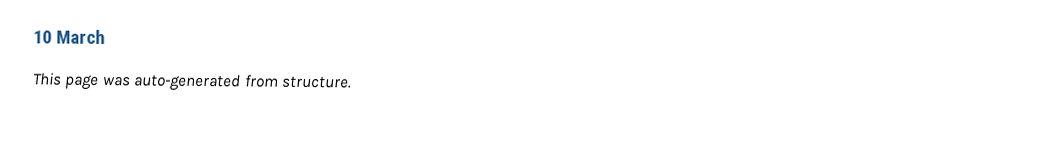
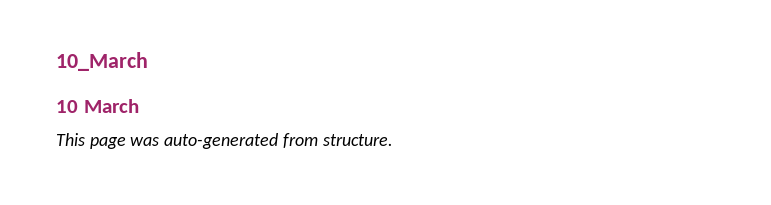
(33, 37) none -> [56,52,148,71] 10_March //

